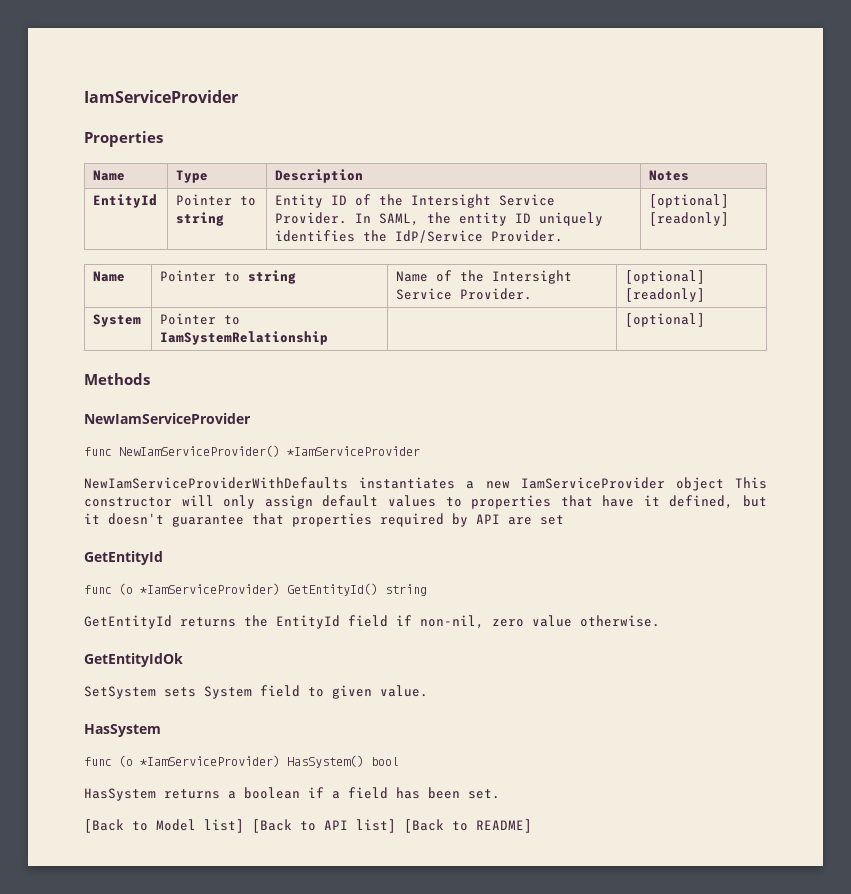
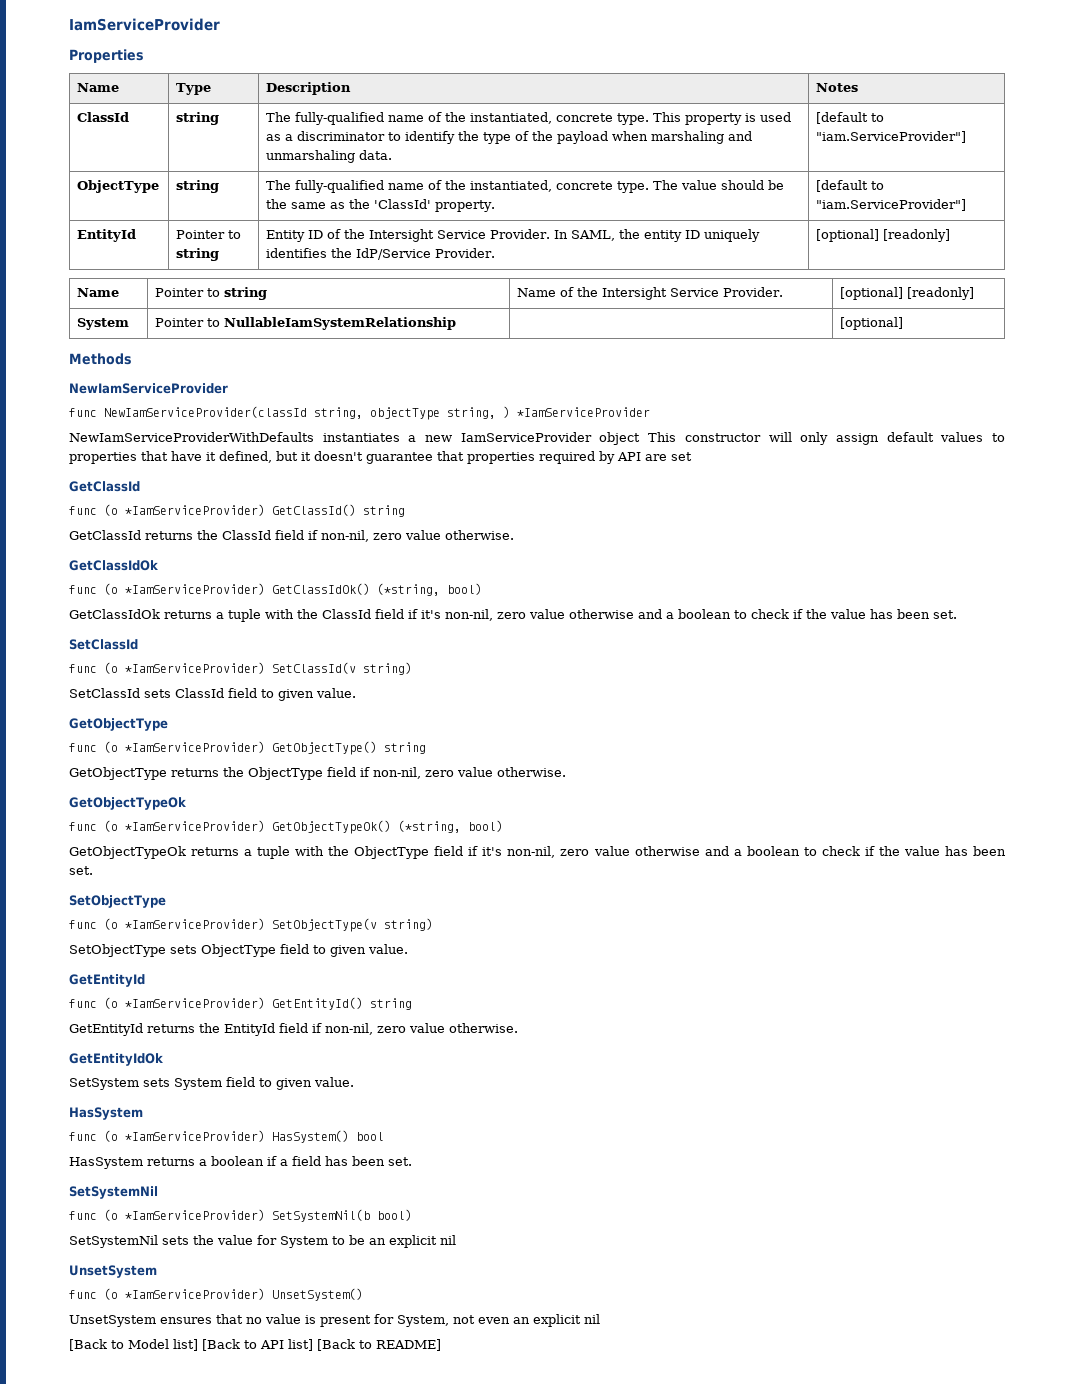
(690, 175) none -> [77,112,130,122] [176,112,220,125] [266,112,792,125] [266,131,753,144] [266,150,393,163] [816,112,885,124] [816,131,967,143] [77,180,160,193] [176,180,220,193] [266,180,785,193] [266,199,496,212] [816,180,885,192] [816,199,967,211] // ClassId | string | The fully-qualified name of the instantiated, concrete type. This property is used as a discriminator to identify the type of the payload when marshaling and unmarshaling data. | [default to "iam.ServiceProvider"] // ObjectType | string | The fully-qualified name of the instantiated, concrete type. The value should be the same as the 'ClassId' property. | [default to "iam.ServiceProvider"]
[160,331,329,345] IamSystemRelationship -> [224,317,457,330] NullableIamSystemRelationship
[119,445,280,457] NewIamServiceProvider() -> [104,406,510,420] NewIamServiceProvider(classId string, objectType string, )
(564, 520) none -> [69,481,140,492] [69,504,405,517] [69,530,514,542] [69,560,158,571] [69,583,482,596] [69,609,957,622] [69,639,138,650] [69,662,412,675] [69,688,356,701] [69,718,168,731] [69,741,426,755] [69,767,566,780] [69,797,186,810] [69,820,503,834] [69,846,1007,859] [69,866,93,875] [69,895,166,908] [69,918,433,932] [69,944,408,957] // GetClassId // func (o *IamServiceProvider) GetClassId() string // GetClassId returns the ClassId field if non-nil, zero value otherwise. // GetClassIdOk // func (o *IamServiceProvider) GetClassIdOk() (*string, bool) // GetClassIdOk returns a tuple with the ClassId field if it's non-nil, zero value otherwise and a boolean to check if the value has been set. // SetClassId // func (o *IamServiceProvider) SetClassId(v string) // SetClassId sets ClassId field to given value. // GetObjectType // func (o *IamServiceProvider) GetObjectType() string // GetObjectType returns the ObjectType field if non-nil, zero value otherwise. // GetObjectTypeOk // func (o *IamServiceProvider) GetObjectTypeOk() (*string, bool) // GetObjectTypeOk returns a tuple with the ObjectType field if it's non-nil, zero value otherwise and a boolean to check if the value has been set. // SetObjectType // func (o *IamServiceProvider) SetObjectType(v string) // SetObjectType sets ObjectType field to given value.
(500, 794) none -> [69,1186,158,1199] [69,1209,412,1222] [69,1235,456,1248] [69,1265,157,1278] [69,1288,363,1301] [69,1314,600,1327] // SetSystemNil // func (o *IamServiceProvider) SetSystemNil(b bool) // SetSystemNil sets the value for System to be an explicit nil // UnsetSystem // func (o *IamServiceProvider) UnsetSystem() // UnsetSystem ensures that no value is present for System, not even an explicit nil

